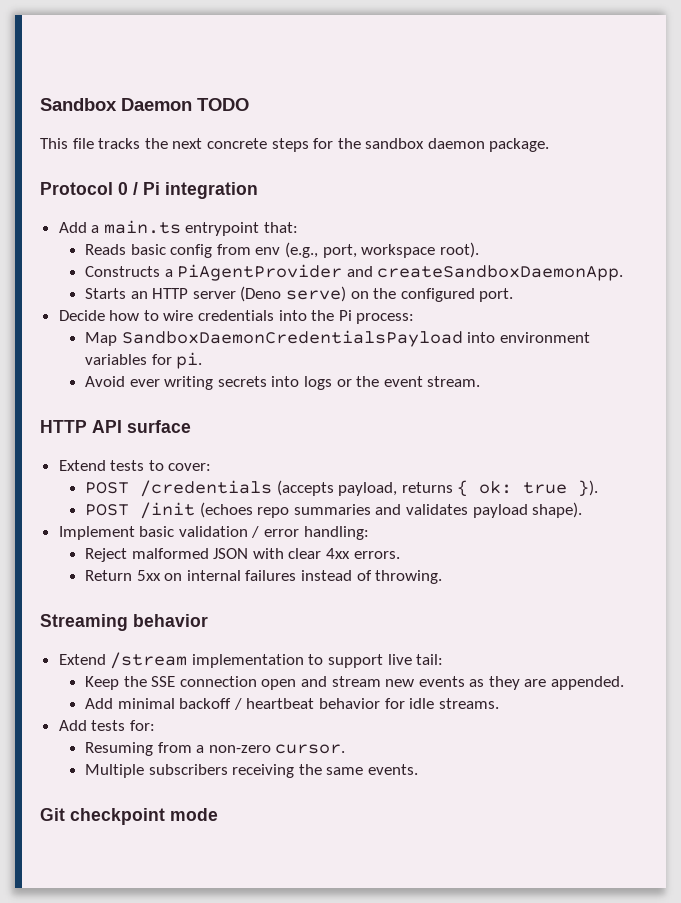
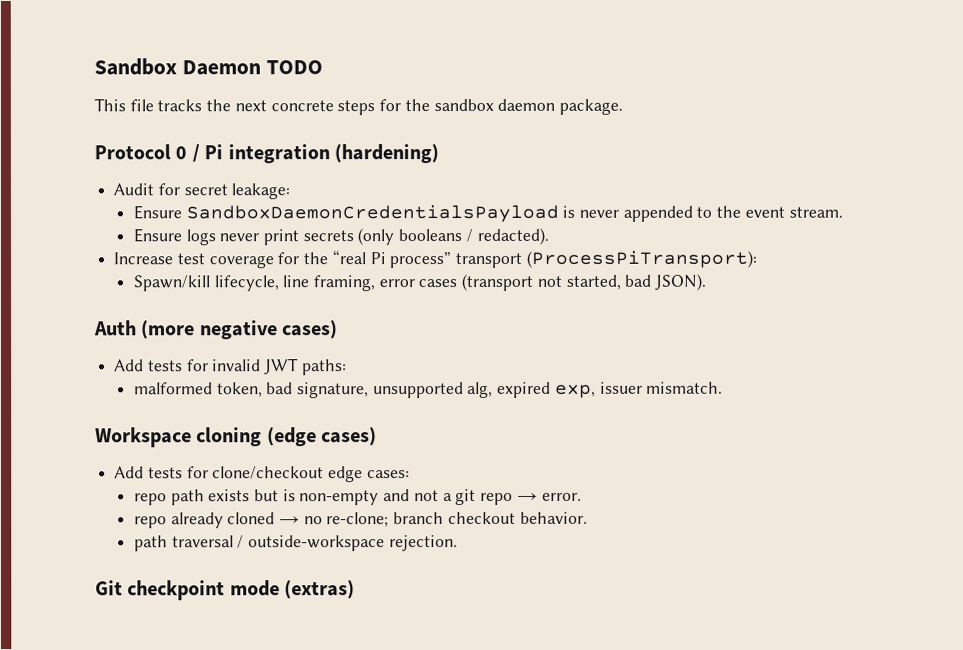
[58,220,299,236] [84,242,479,258] [84,264,624,281] [84,286,514,302] [58,310,415,324] [84,330,590,347] [84,352,203,369] [84,376,481,390] [40,420,191,433] [58,460,212,471] [84,480,599,497] [84,502,583,519] [58,526,369,540] [84,548,400,562] [84,570,443,584] [40,614,208,631] [58,652,444,669] [84,676,625,690] [84,698,499,710] [58,720,155,731] [84,742,346,756] [84,764,418,778] // Add a main.ts entrypoint that: // Reads basic config from env (e.g., port, workspace root). // Constructs a PiAgentProvider and createSandboxDaemonApp. // Starts an HTTP server (Deno serve) on the configured port. // Decide how to wire credentials into the Pi process: // Map SandboxDaemonCredentialsPayload into environment variables for pi. // Avoid ever writing secrets into logs or the event stream. // HTTP API surface // Extend tests to cover: // POST /credentials (accepts payload, returns { ok: true }). // POST /init (echoes repo summaries and validates payload shape). // Implement basic validation / error handling: // Reject malformed JSON with clear 4xx errors. // Return 5xx on internal failures instead of throwing. // Streaming behavior // Extend /stream implementation to support live tail: // Keep the SSE connection open and stream new events as they are appended. // Add minimal backoff / heartbeat behavior for idle streams. // Add tests for: // Resuming from a non-zero cursor. // Multiple subscribers receiving the same events. -> [334,144,439,164] [113,183,291,200] [132,204,843,223] [132,227,549,246] [113,250,757,269] [132,273,707,292] [93,320,339,340] [114,358,347,376] [133,381,724,399] [95,427,378,448] [114,466,410,483] [133,489,582,506] [133,511,588,529] [133,535,458,552] (hardening) // Audit for secret leakage: // Ensure SandboxDaemonCredentialsPayload is never appended to the event stream. // Ensure logs never print secrets (only booleans / redacted). // Increase test coverage for the “real Pi process” transport (ProcessPiTransport): // Spawn/kill lifecycle, line framing, error cases (transport not started, bad JSON). // Auth (more negative cases) // Add tests for invalid JWT paths: // malformed token, bad signature, unsupported alg, expired exp, issuer mismatch. // Workspace cloning (edge cases) // Add tests for clone/checkout edge cases: // repo path exists but is non-empty and not a git repo → error. // repo already cloned → no re-clone; branch checkout behavior. // path traversal / outside-workspace rejection.
(218, 814) none -> [284,580,356,600] (extras)

